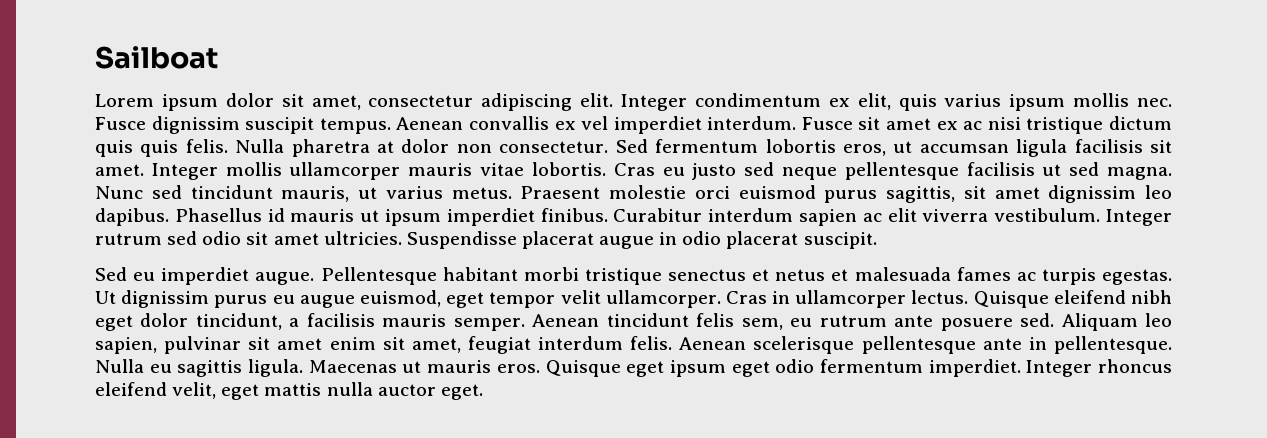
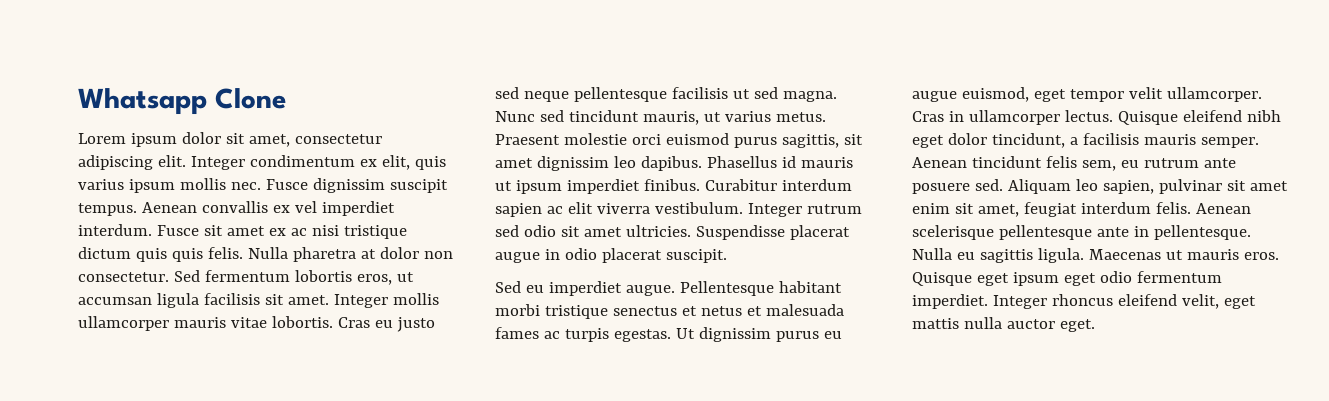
[95,46,218,69] Sailboat -> [78,88,286,115] Whatsapp Clone

